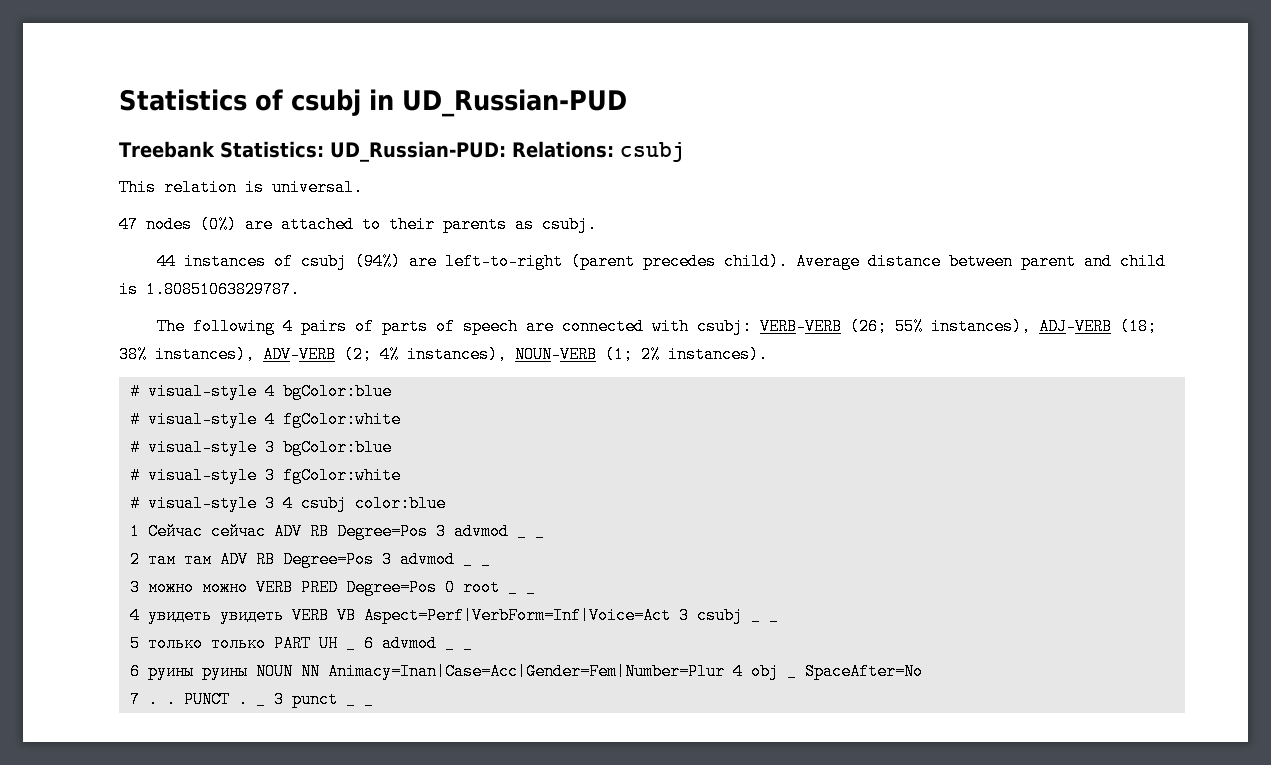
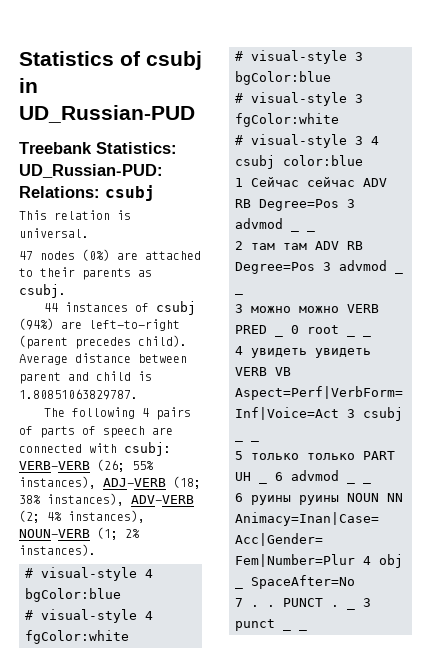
[345,579,437,596] Degree=Pos -> [275,334,283,337] _

